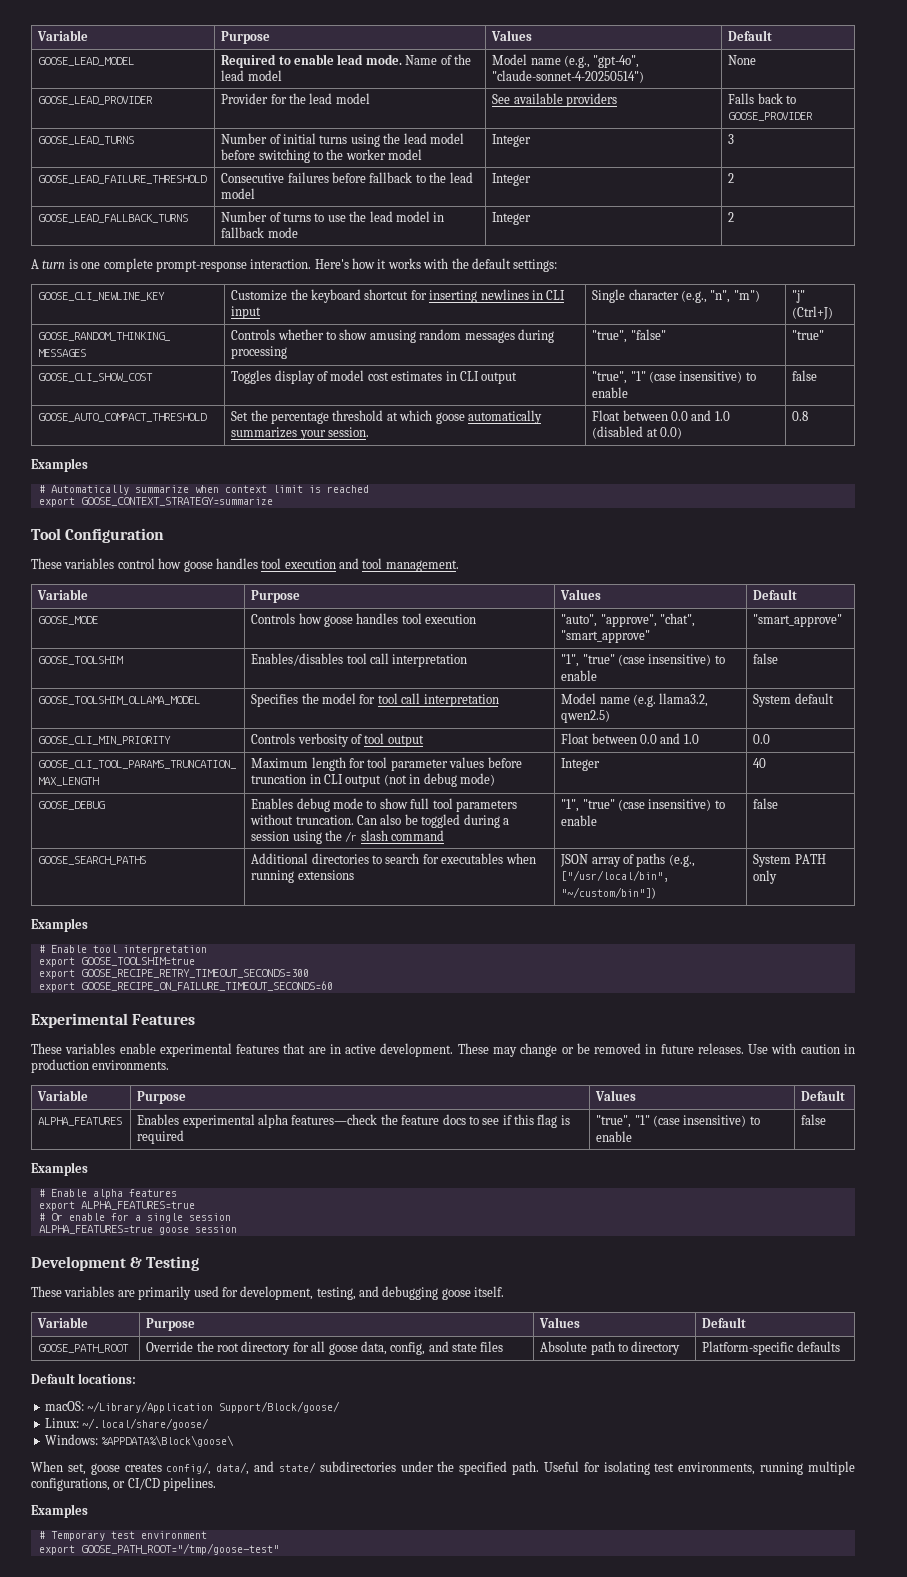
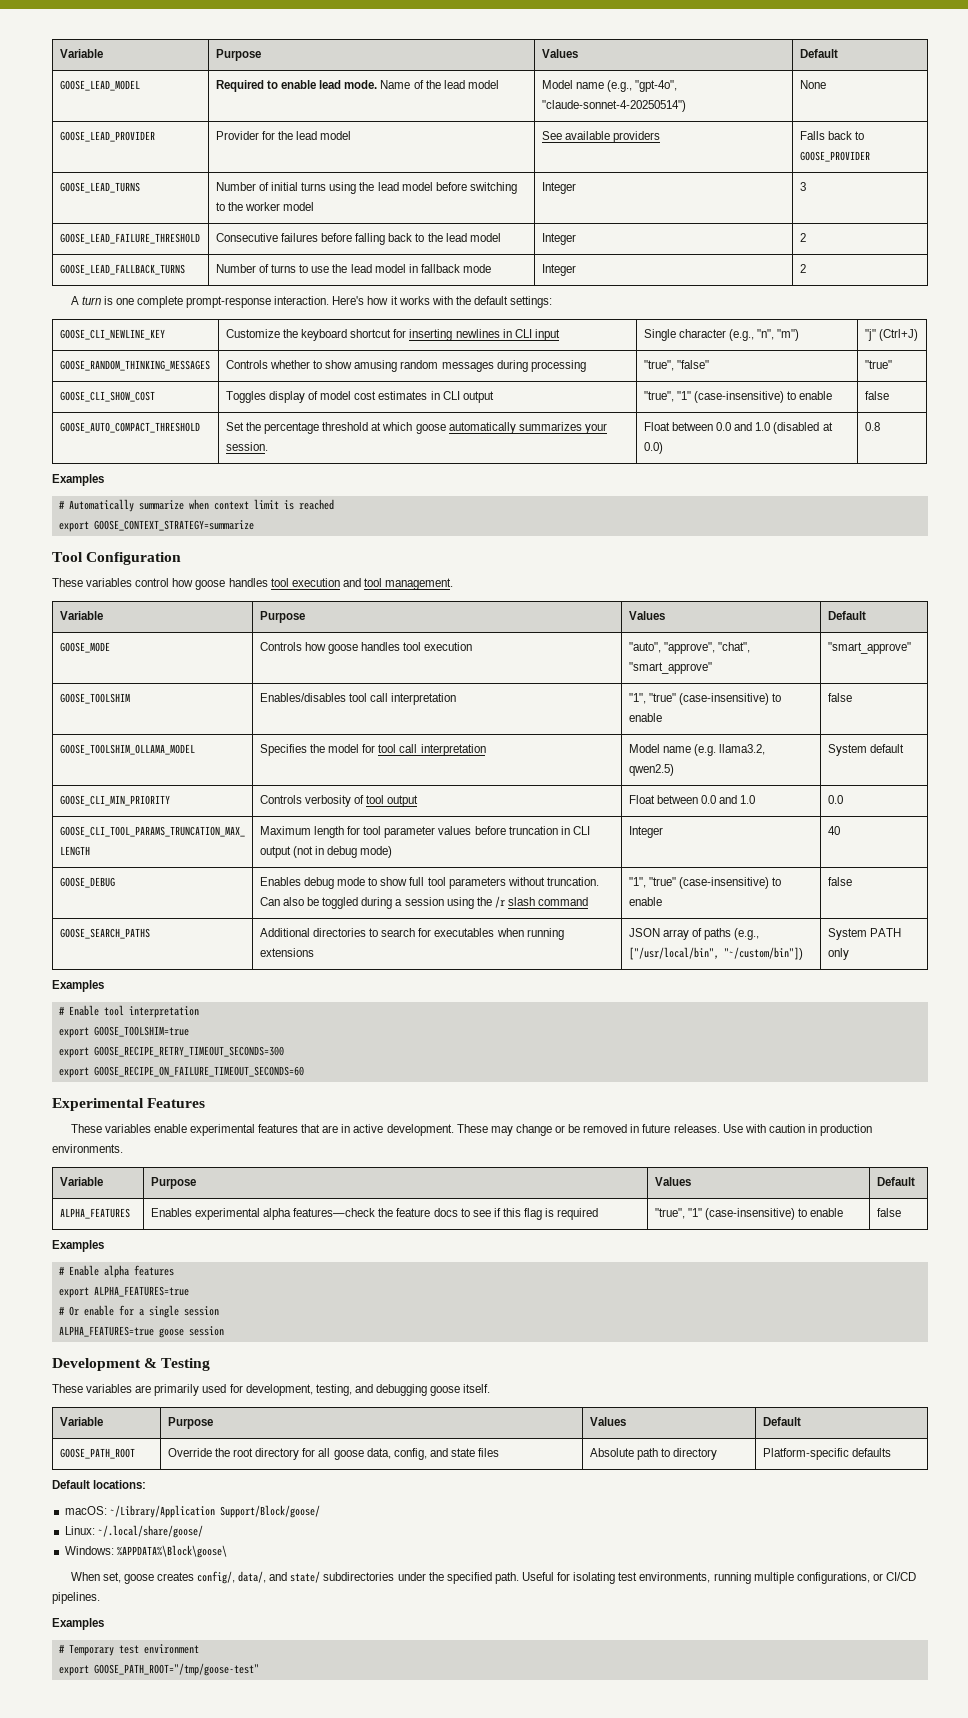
[369,172,413,183] fallback -> [355,233,413,245] falling back
[648,371,743,383] (case insensitive) -> [694,391,785,403] (case-insensitive)
[617,654,712,666] (case insensitive) -> [679,693,770,705] (case-insensitive)
[617,799,712,811] (case insensitive) -> [679,877,770,889] (case-insensitive)
[652,1115,747,1127] (case insensitive) -> [705,1208,796,1220] (case-insensitive)

